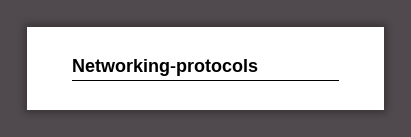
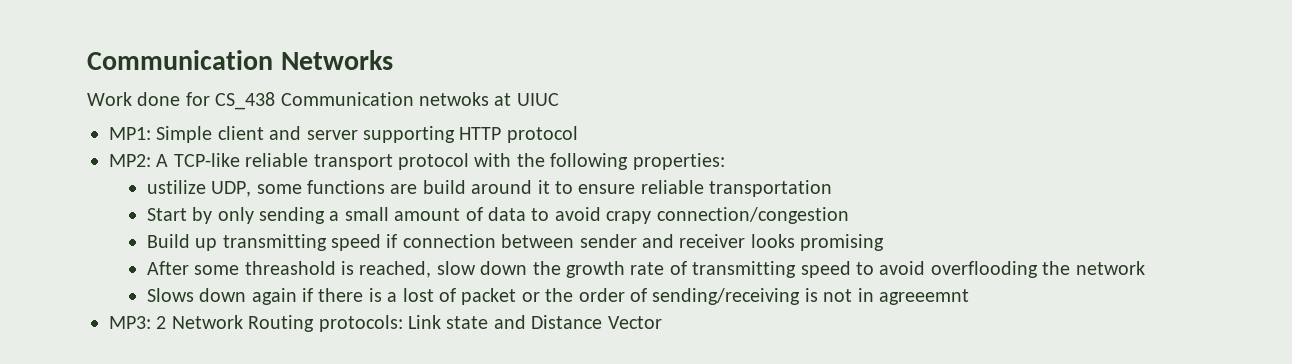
[72,59,258,76] Networking-protocols -> [87,50,393,70] [87,92,559,110] [109,126,578,143] [109,153,725,170] [146,180,833,197] [146,207,849,224] [146,234,885,251] [146,261,1145,278] [146,288,969,305] [109,315,662,332] Communication Networks // Work done for CS_438 Communication netwoks at UIUC // MP1: Simple client and server supporting HTTP protocol // MP2: A TCP-like reliable transport protocol with the following properties: // ustilize UDP, some functions are build around it to ensure reliable transportation // Start by only sending a small amount of data to avoid crapy connection/congestion // Build up transmitting speed if connection between sender and receiver looks promising // After some threashold is reached, slow down the growth rate of transmitting speed to avoid overflooding the network // Slows down again if there is a lost of packet or the order of sending/receiving is not in agreeemnt // MP3: 2 Network Routing protocols: Link state and Distance Vector

